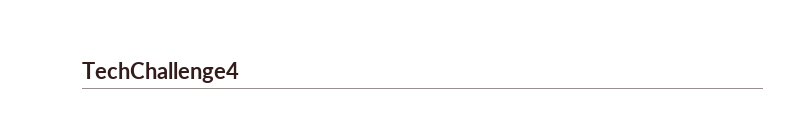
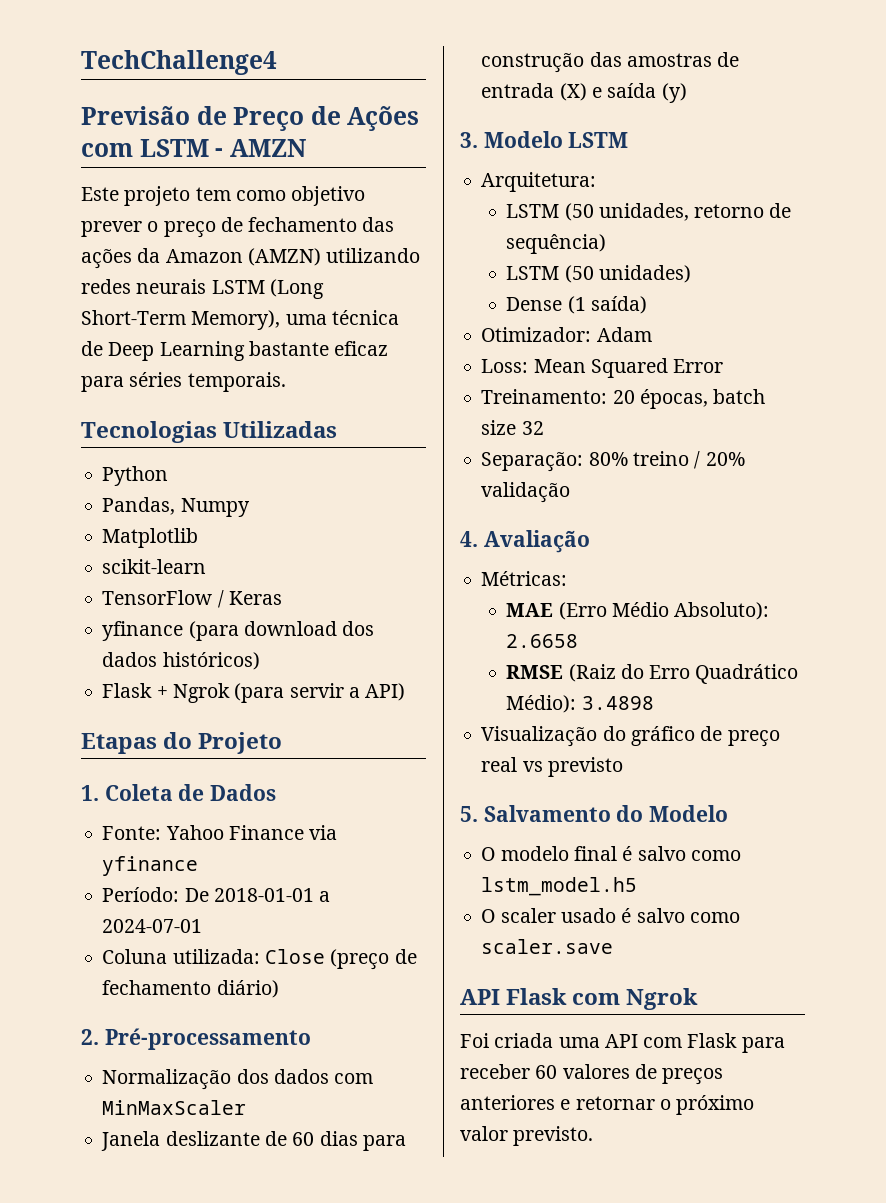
(239, 72) none -> [81,106,420,131] [81,139,306,157] [81,186,366,206] [81,217,395,238] [81,248,421,269] [81,279,324,299] [81,310,399,330] [81,341,389,361] [81,372,286,392] [81,421,338,443] [102,466,169,486] [102,497,250,517] [102,528,199,548] [102,559,207,574] [102,590,282,608] [102,621,375,641] [102,652,260,670] [102,683,406,703] [81,732,283,754] [81,784,277,801] [102,825,338,840] [102,856,199,876] [102,887,331,902] [102,919,203,933] [102,949,417,970] [102,980,279,998] [81,1028,311,1050] [102,1069,374,1090] [102,1100,247,1115] [101,1131,406,1151] [481,52,740,73] [481,83,687,103] [460,131,629,148] [481,172,597,192] [506,203,792,221] [506,234,607,254] [506,265,691,283] [506,296,647,314] [481,327,652,342] [481,358,724,378] [481,389,766,409] [481,420,544,435] [481,451,745,472] [481,482,571,503] [460,530,590,553] [481,571,568,586] [506,602,770,620] [506,634,579,648] [506,664,799,684] [506,695,654,713] [481,726,780,747] [481,757,623,777] [460,805,729,822] [481,846,741,861] [481,877,638,896] [481,908,740,923] [481,939,614,954] [460,988,699,1010] [460,1033,785,1053] [460,1064,724,1085] [460,1095,755,1115] [460,1126,594,1146] // Previsão de Preço de Ações com LSTM - AMZN // Este projeto tem como objetivo prever o preço de fechamento das ações da Amazon (AMZN) utilizando redes neurais LSTM (Long Short-Term Memory), uma técnica de Deep Learning bastante eficaz para séries temporais. // Tecnologias Utilizadas // Python // Pandas, Numpy // Matplotlib // scikit-learn // TensorFlow / Keras // yfinance (para download dos dados históricos) // Flask + Ngrok (para servir a API) // Etapas do Projeto // 1. Coleta de Dados // Fonte: Yahoo Finance via yfinance // Período: De 2018-01-01 a 2024-07-01 // Coluna utilizada: Close (preço de fechamento diário) // 2. Pré-processamento // Normalização dos dados com MinMaxScaler // Janela deslizante de 60 dias para construção das amostras de entrada (X) e saída (y) // 3. Modelo LSTM // Arquitetura: // LSTM (50 unidades, retorno de sequência) // LSTM (50 unidades) // Dense (1 saída) // Otimizador: Adam // Loss: Mean Squared Error // Treinamento: 20 épocas, batch size 32 // Separação: 80% treino / 20% validação // 4. Avaliação // Métricas: // MAE (Erro Médio Absoluto): 2.6658 // RMSE (Raiz do Erro Quadrático Médio): 3.4898 // Visualização do gráfico de preço real vs previsto // 5. Salvamento do Modelo // O modelo final é salvo como lstm_model.h5 // O scaler usado é salvo como scaler.save // API Flask com Ngrok // Foi criada uma API com Flask para receber 60 valores de preços anteriores e retornar o próximo valor previsto.

